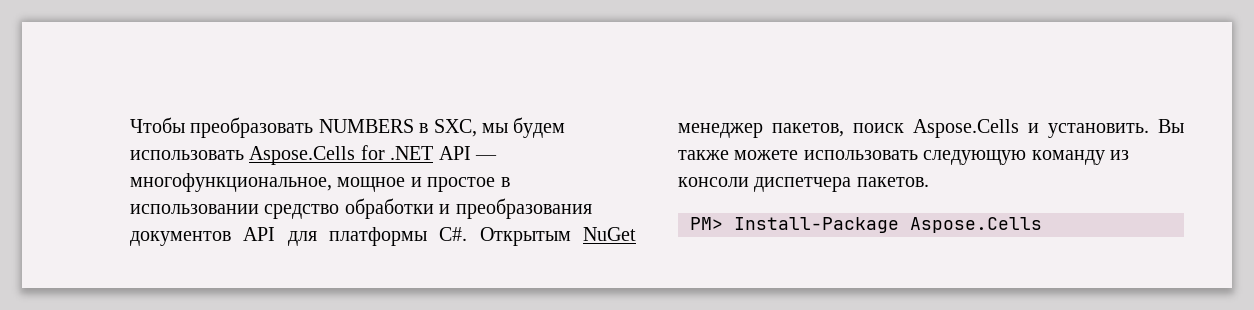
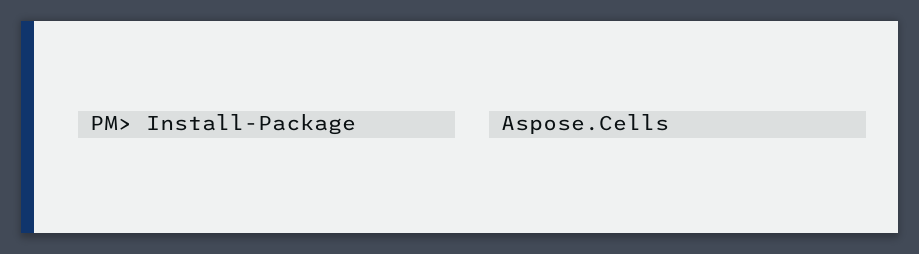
[130,117,566,138] [130,145,497,165] [130,173,510,192] [130,198,592,219] [130,227,636,246] [678,119,1184,138] [678,150,1129,165] [678,177,929,192] Чтобы преобразовать NUMBERS в SXC, мы будем использовать Aspose.Cells for .NET API — многофункциональное, мощное и простое в использовании средство обработки и преобразования документов API для платформы C#. Открытым NuGet менеджер пакетов, поиск Aspose.Cells и установить. Вы также можете использовать следующую команду из консоли диспетчера пакетов. // -> (90, 123) none

